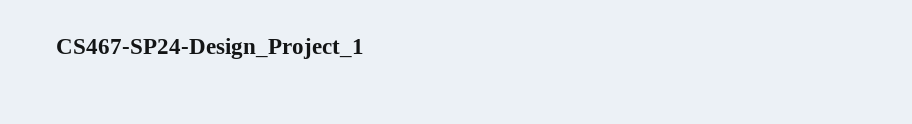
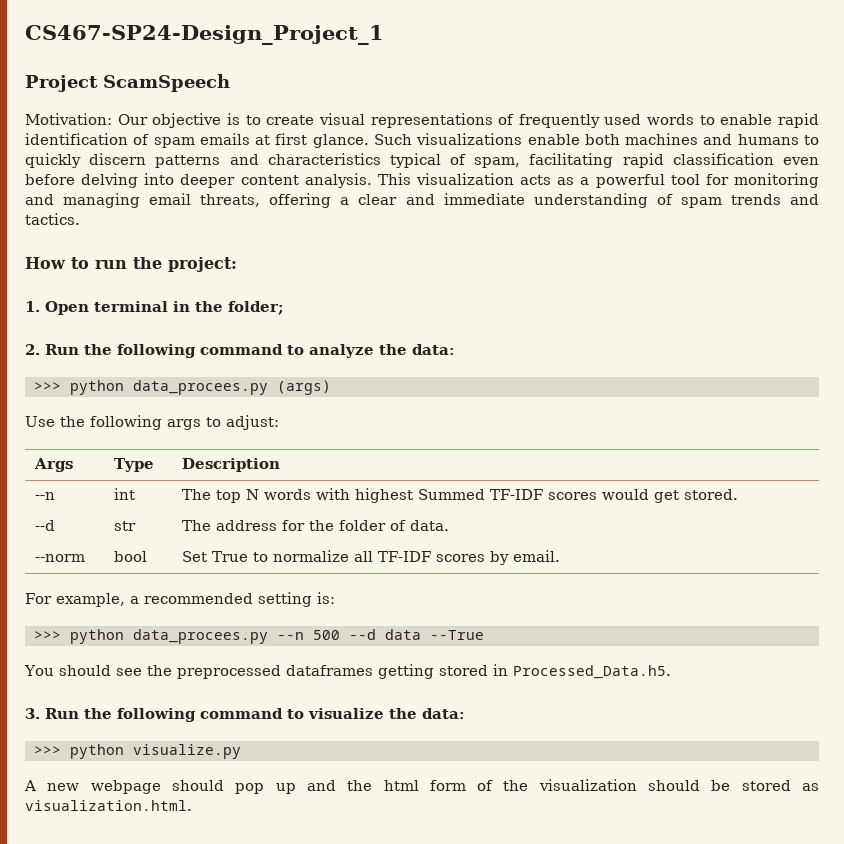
(364, 48) none -> [25,74,230,92] [25,113,819,128] [25,133,820,148] [25,153,819,168] [25,173,819,188] [25,193,820,208] [25,213,80,225] [25,257,237,272] [25,301,284,315] [25,344,455,358] [33,380,331,395] [25,415,279,430] [33,458,73,472] [113,458,154,472] [181,458,280,472] [34,492,55,500] [113,488,135,500] [181,488,738,503] [34,520,55,531] [113,521,136,531] [181,520,449,531] [34,554,85,562] [113,551,147,562] [181,550,560,565] [25,592,335,607] [33,629,484,644] [24,664,671,679] [25,708,465,722] [33,744,241,759] [24,779,819,794] [25,800,192,811] // Project ScamSpeech // Motivation: Our objective is to create visual representations of frequently used words to enable rapid identification of spam emails at first glance. Such visualizations enable both machines and humans to quickly discern patterns and characteristics typical of spam, facilitating rapid classification even before delving into deeper content analysis. This visualization acts as a powerful tool for monitoring and managing email threats, offering a clear and immediate understanding of spam trends and tactics. // How to run the project: // 1. Open terminal in the folder; // 2. Run the following command to analyze the data: // >>> python data_procees.py (args) // Use the following args to adjust: // Args | Type | Description // --n | int | The top N words with highest Summed TF-IDF scores would get stored. // --d | str | The address for the folder of data. // --norm | bool | Set True to normalize all TF-IDF scores by email. // For example, a recommended setting is: // >>> python data_procees.py --n 500 --d data --True // You should see the preprocessed dataframes getting stored in Processed_Data.h5. // 3. Run the following command to visualize the data: // >>> python visualize.py // A new webpage should pop up and the html form of the visualization should be stored as visualization.html.

